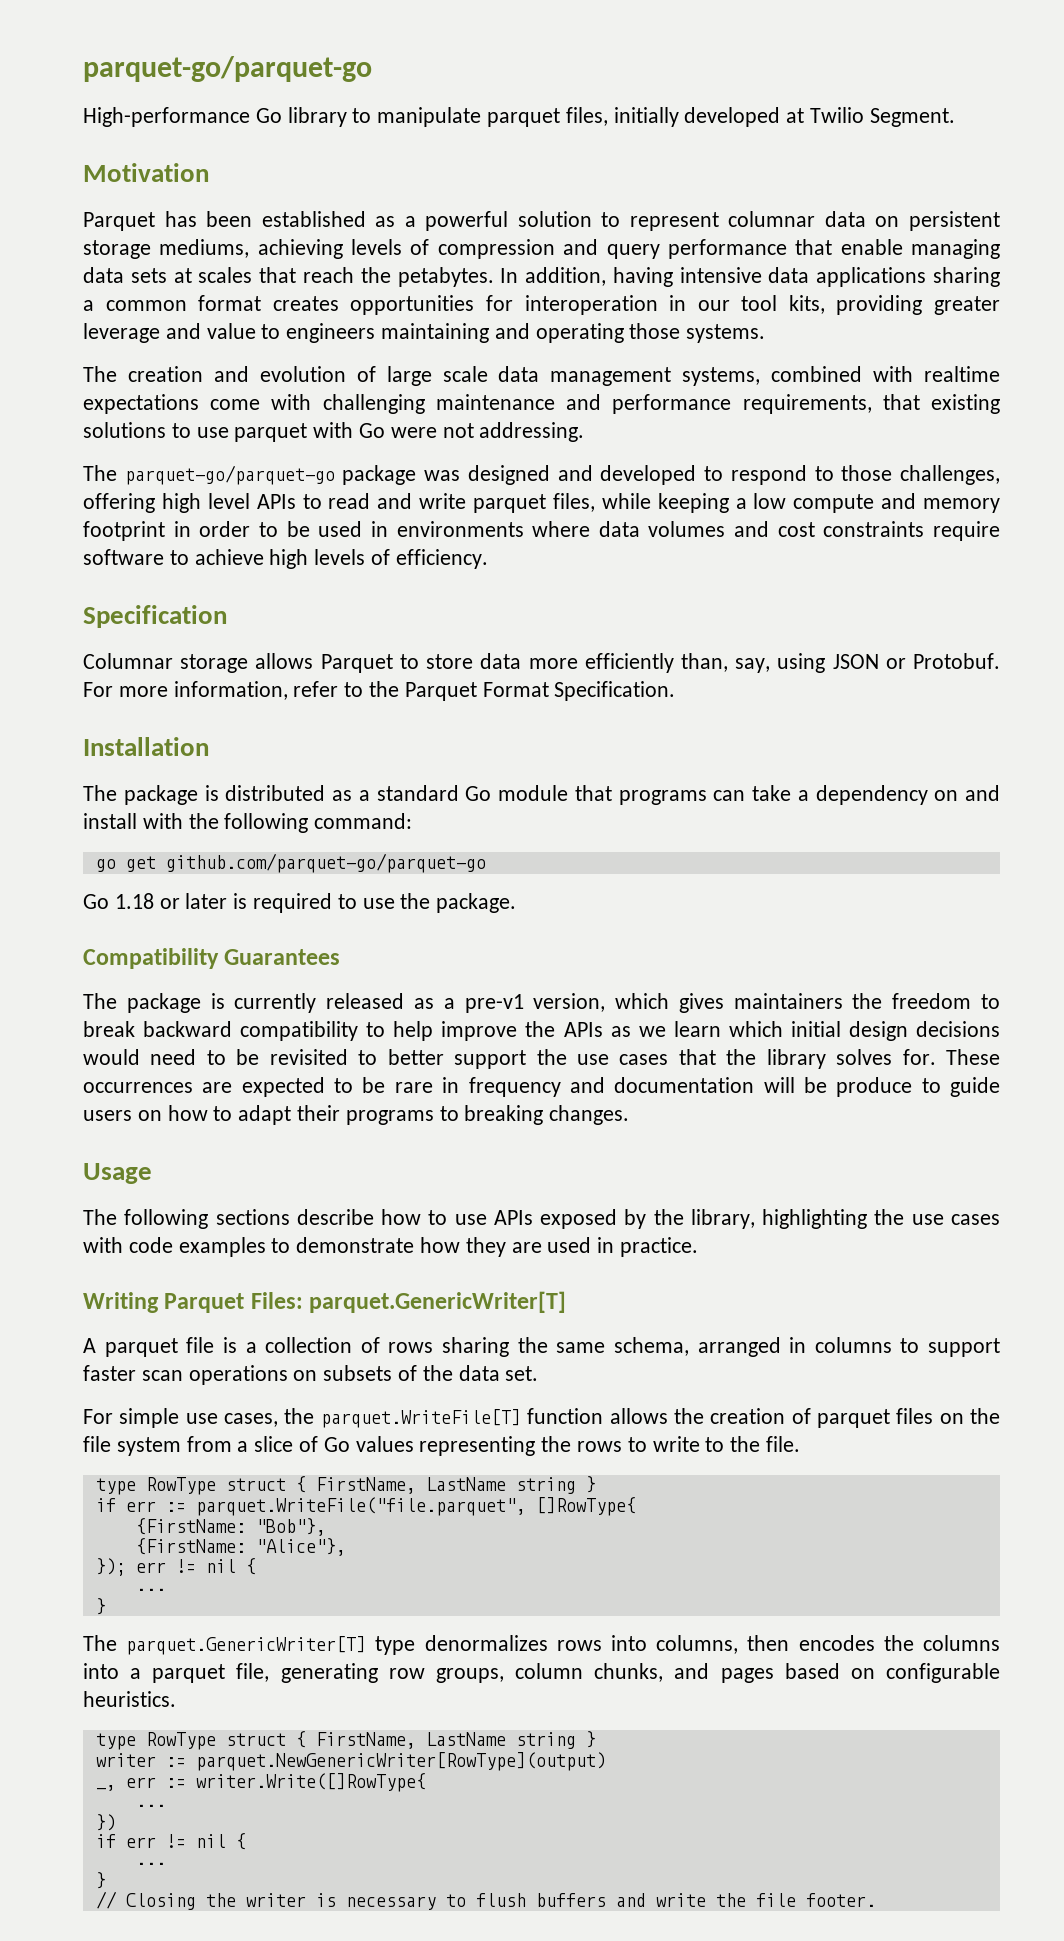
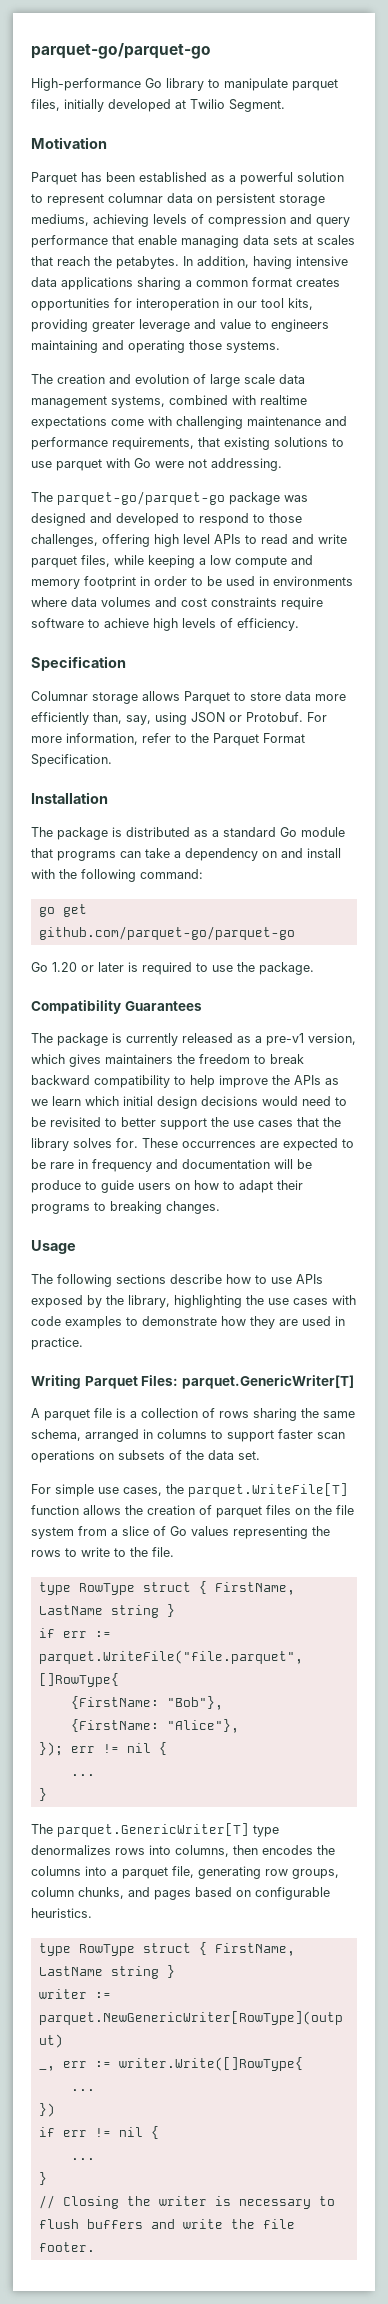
[114,893,154,909] 1.18 -> [52,962,77,972] 1.20

